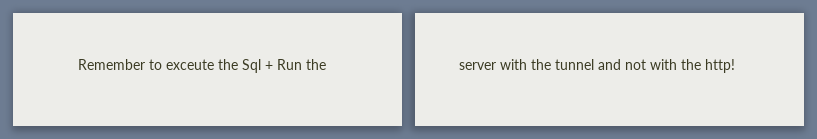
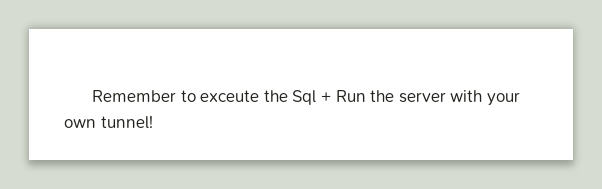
[531,59,735,73] the tunnel and not with the http! -> [486,92,520,106] [64,115,153,129] your own tunnel!

